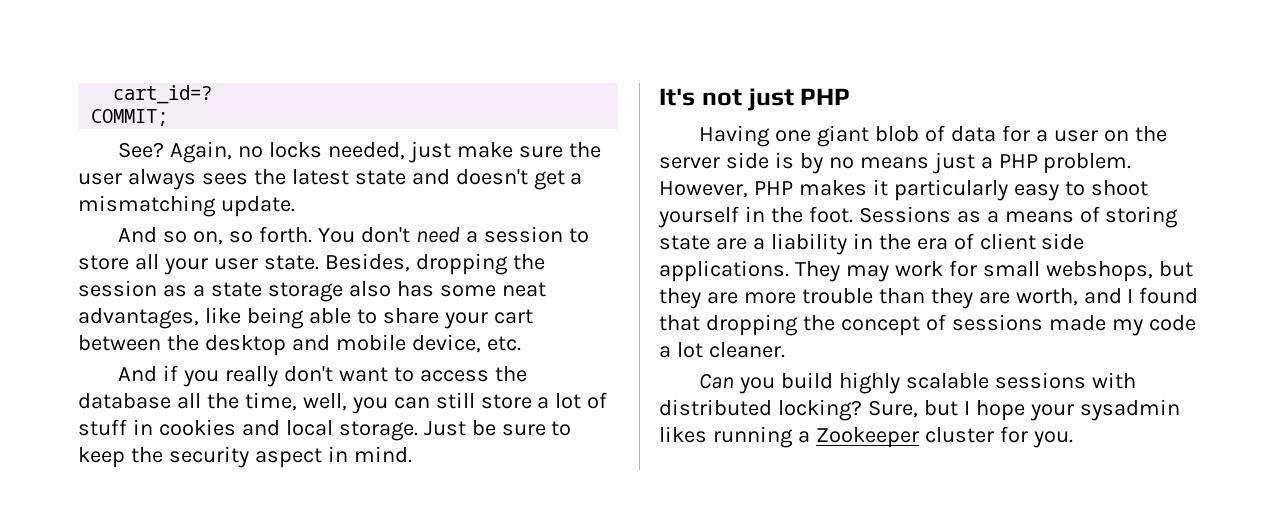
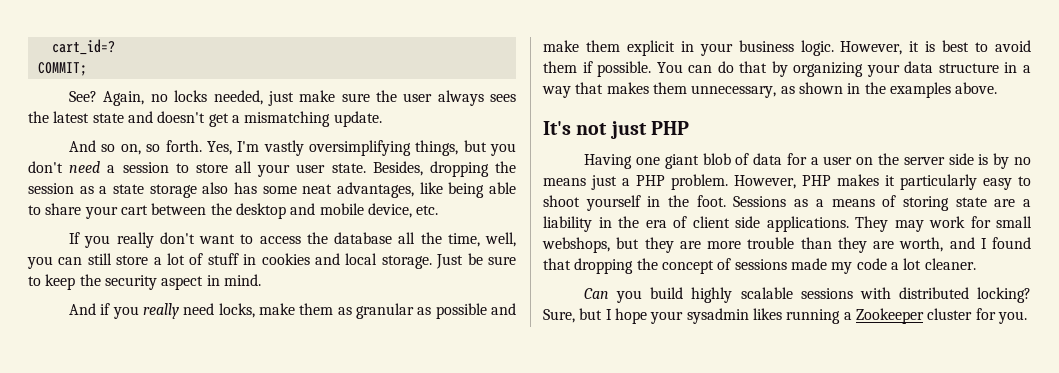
[318,228,356,243] You -> [206,140,516,156] Yes, I'm vastly oversimplifying things, but you
[118,365,179,382] And if -> [69,232,81,244] If
(412, 454) none -> [69,303,516,319] [543,40,1031,56] [543,61,1031,77] [542,82,998,98] // And if you really need locks, make them as granular as possible and make them explicit in your business logic. However, it is best to avoid them if possible. You can do that by organizing your data structure in a way that makes them unnecessary, as shown in the examples above.

